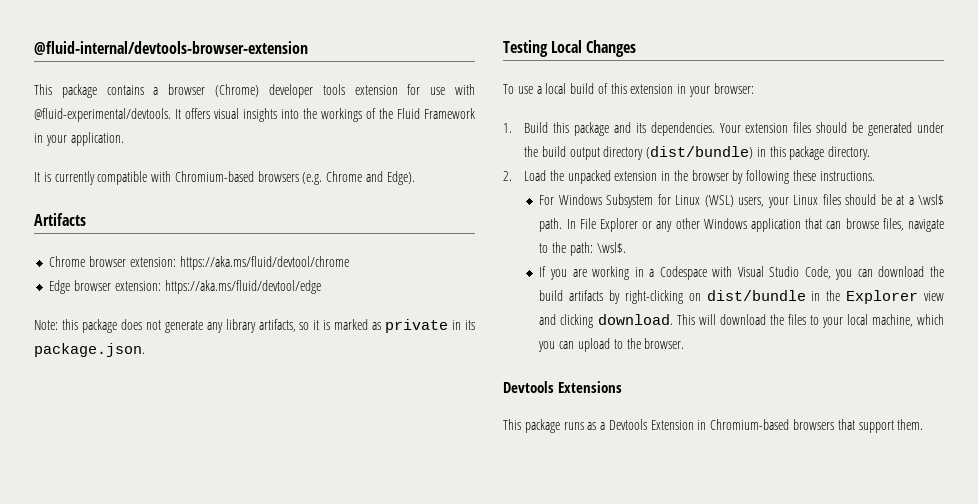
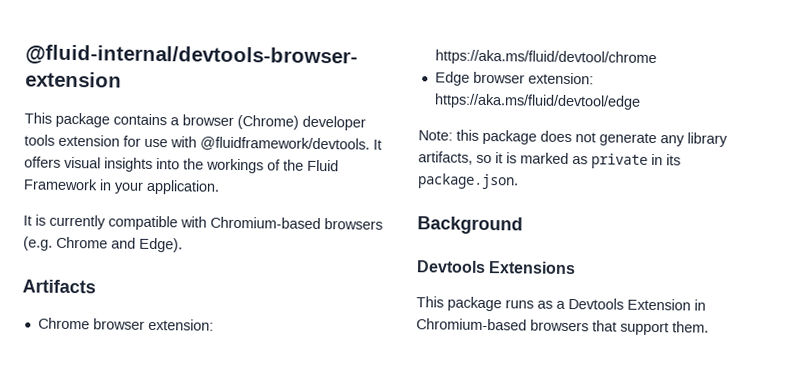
[34,108,171,122] @fluid-experimental/devtools. -> [200,136,370,152] @fluidframework/devtools.
[503,40,637,57] [503,83,754,97] [503,122,944,136] [524,146,871,160] [503,170,875,184] [539,194,944,208] [539,218,944,232] [539,242,626,256] [539,266,945,280] [539,290,944,304] [539,314,945,328] [538,338,685,352] Testing Local Changes // To use a local build of this extension in your browser: // 1. Build this package and its dependencies. Your extension files should be generated under the build output directory (dist/bundle) in this package directory. // 2. Load the unpacked extension in the browser by following these instructions. // For Windows Subsystem for Linux (WSL) users, your Linux files should be at a \wsl$ path. In File Explorer or any other Windows application that can browse files, navigate to the path: \wsl$. // If you are working in a Codespace with Visual Studio Code, you can download the build artifacts by right-clicking on dist/bundle in the Explorer view and clicking download. This will download the files to your local machine, which you can upload to the browser. -> [417,216,523,235] Background

